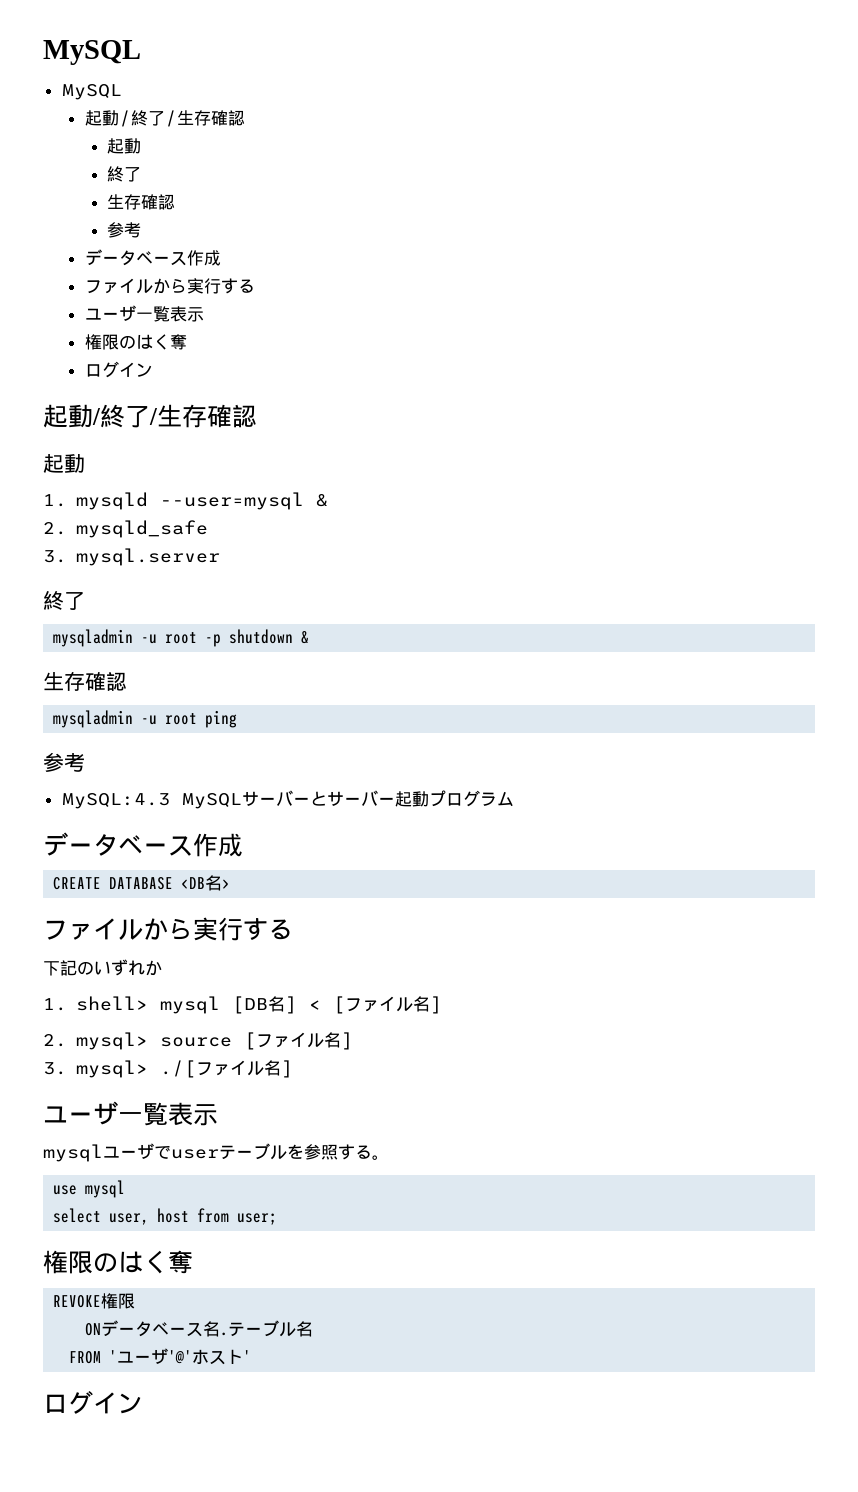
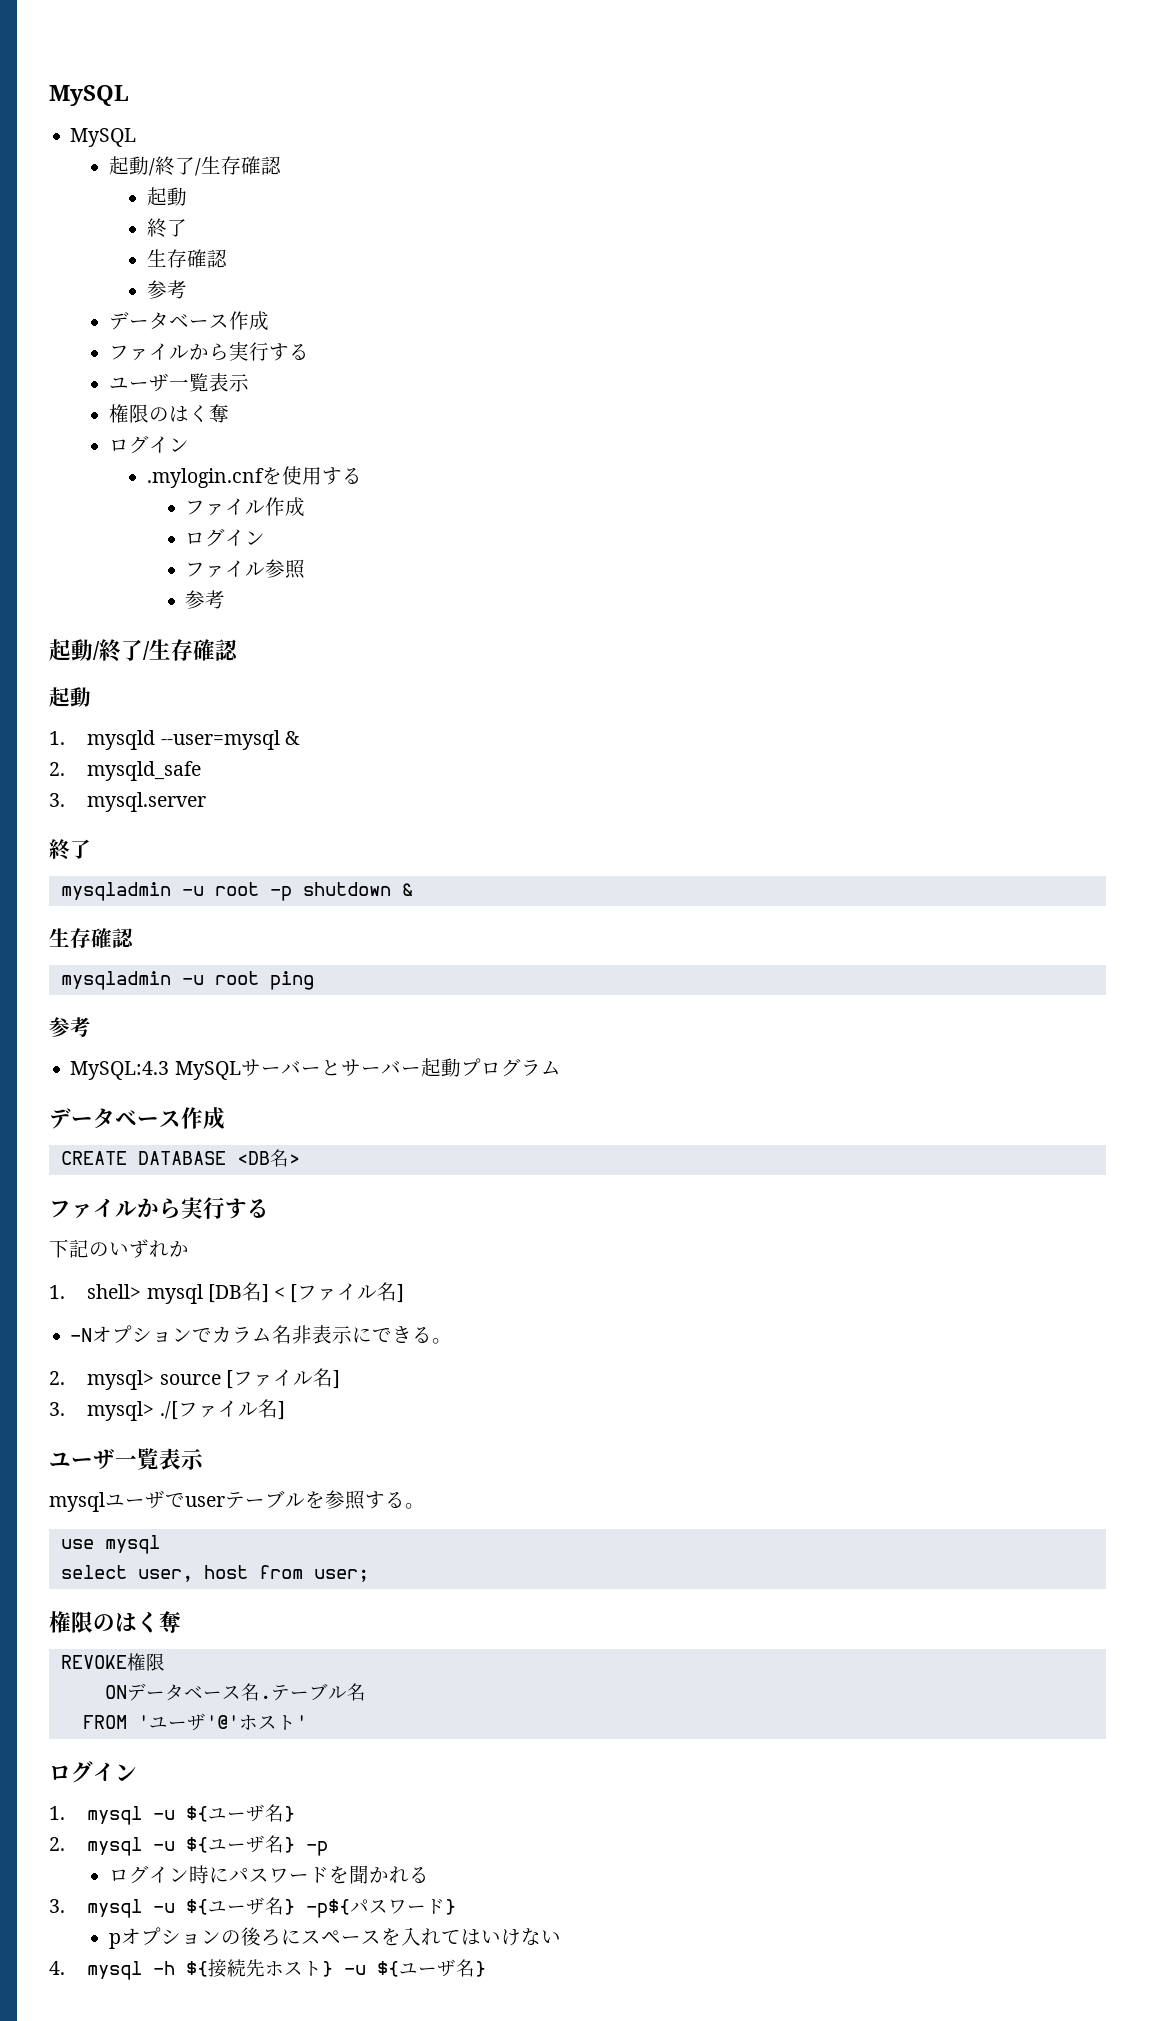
(153, 370) none -> [146,466,362,488] [185,497,306,517] [185,528,266,547] [185,559,306,579] [185,590,226,609] // .mylogin.cnfを使用する // ファイル作成 // ログイン // ファイル参照 // 参考
(442, 1005) none -> [70,1325,453,1344] // -Nオプションでカラム名非表示にできる。
(143, 1403) none -> [49,1804,296,1825] [49,1835,329,1856] [108,1865,429,1884] [49,1897,457,1918] [108,1927,561,1949] [49,1959,487,1980] // 1. mysql -u ${ユーザ名} // 2. mysql -u ${ユーザ名} -p // ログイン時にパスワードを聞かれる // 3. mysql -u ${ユーザ名} -p${パスワード} // pオプションの後ろにスペースを入れてはいけない // 4. mysql -h ${接続先ホスト} -u ${ユーザ名}

